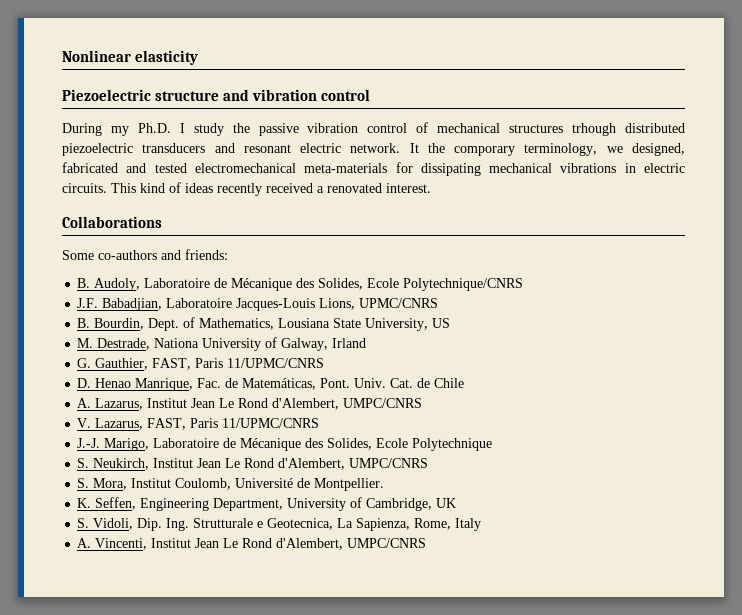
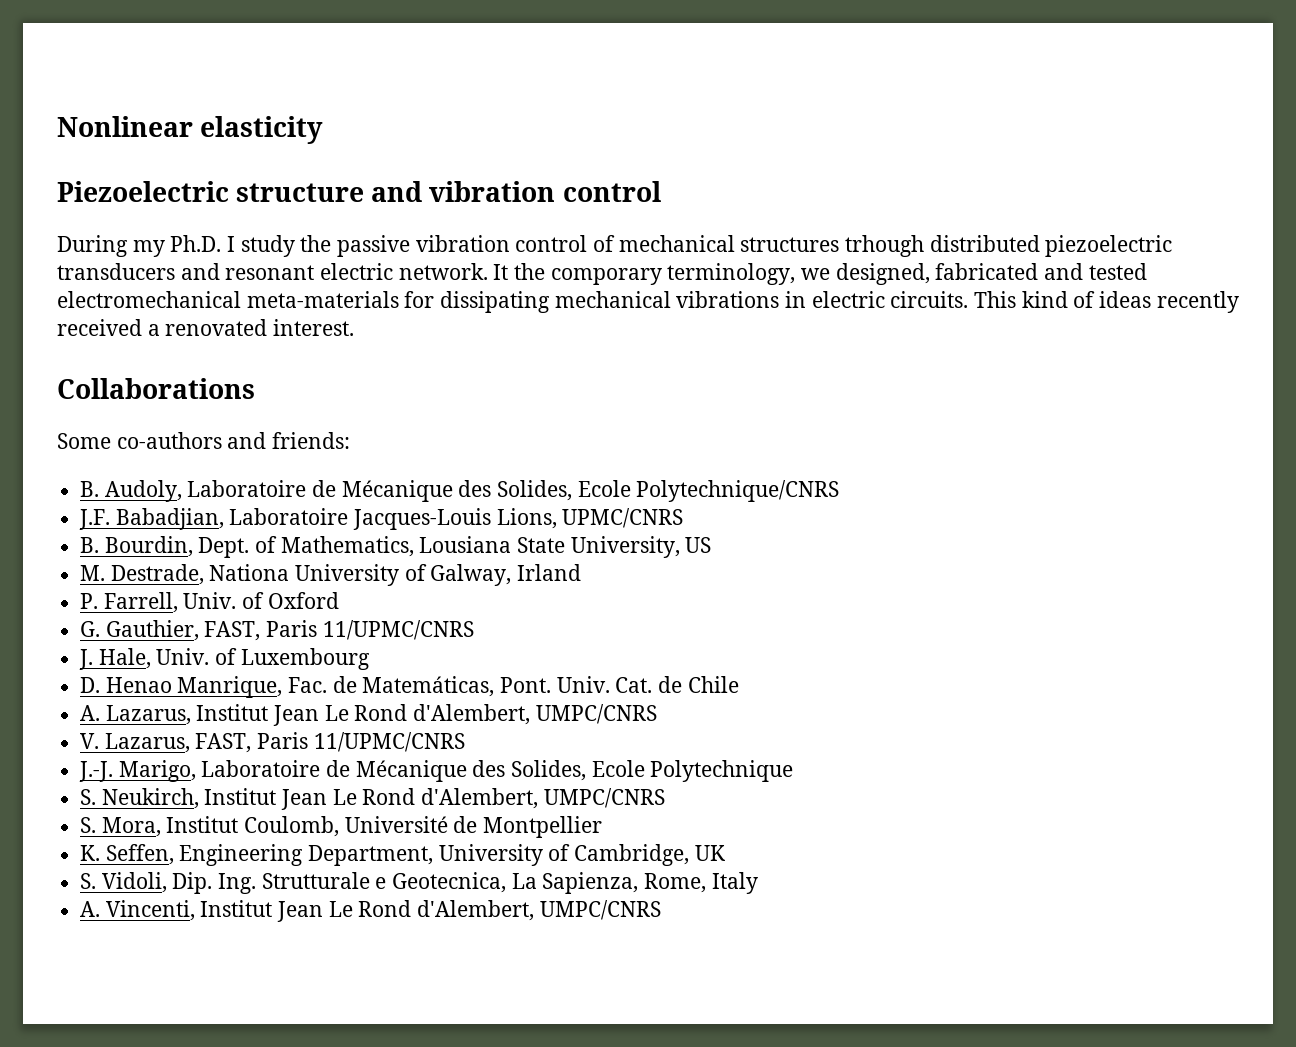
(367, 343) none -> [80,592,339,613] // P. Farrell, Univ. of Oxford
(325, 363) none -> [79,648,370,670] // J. Hale, Univ. of Luxembourg
[314,478,385,491] Montpellier. -> [483,816,603,838] Montpellier

